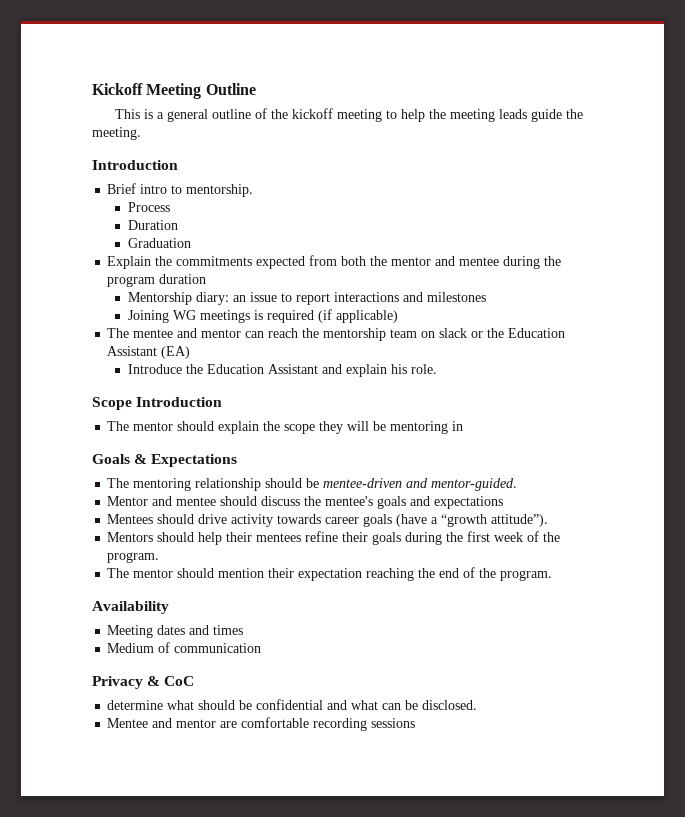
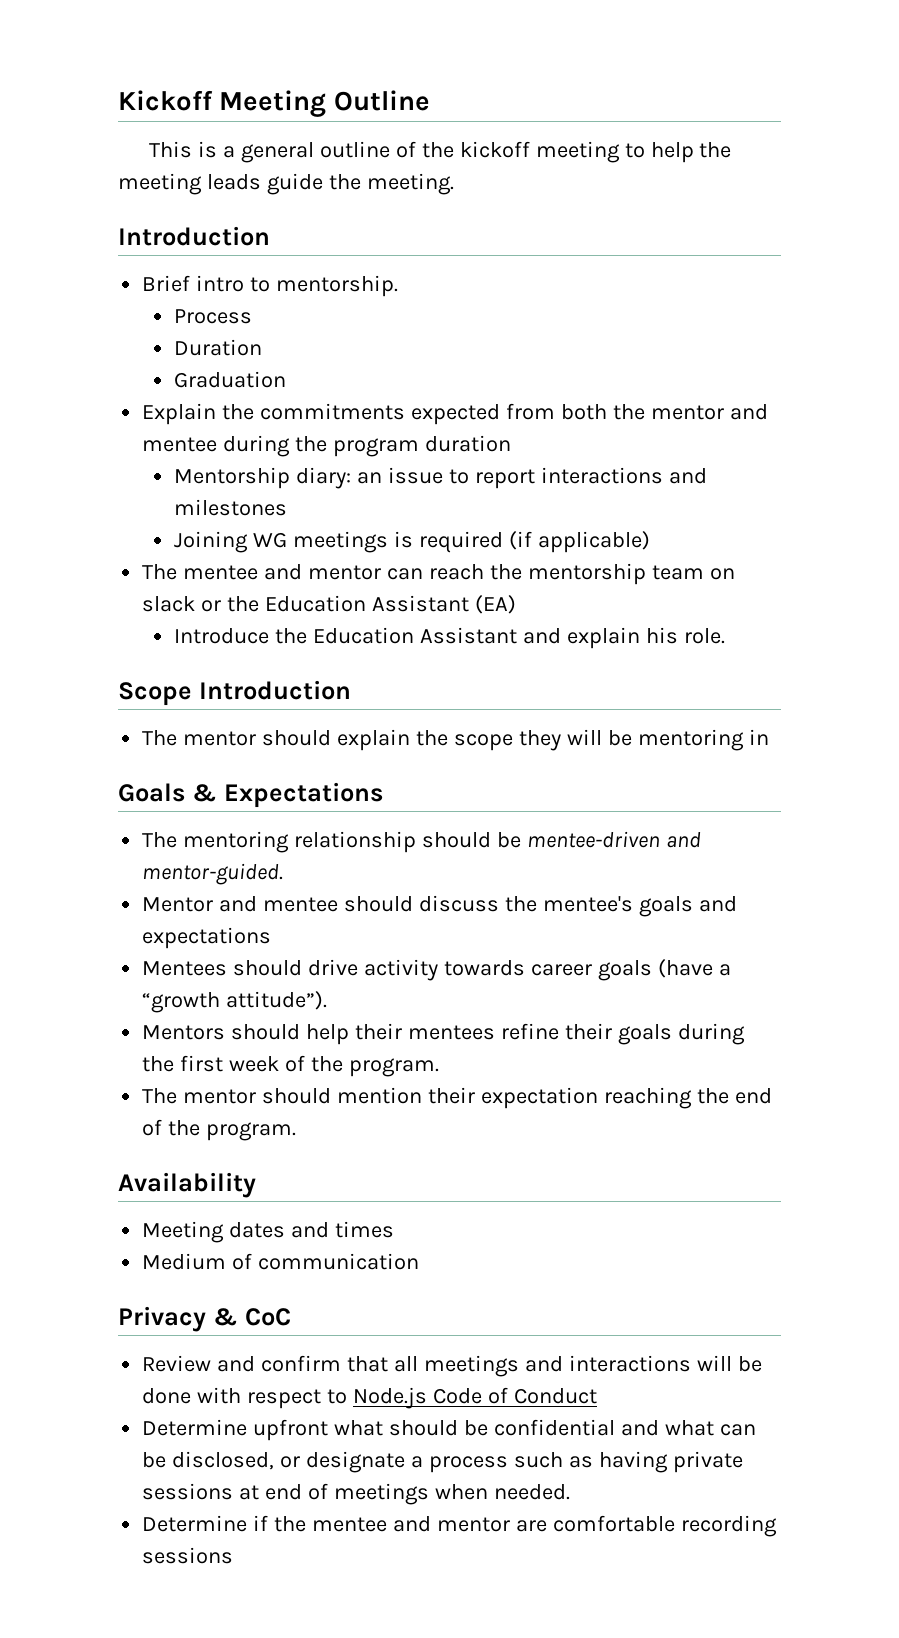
[107,700,164,710] determine -> [142,1355,762,1377] [142,1387,597,1409] [142,1419,329,1441] Review and confirm that all meetings and interactions will be done with respect to Node.js Code of Conduct // Determine upfront
[422,700,478,710] [107,718,149,728] disclosed. // Mentee -> [172,1451,743,1473] [142,1483,570,1505] [142,1515,388,1532] disclosed, or designate a process such as having private sessions at end of meetings when needed. // Determine if the mentee

